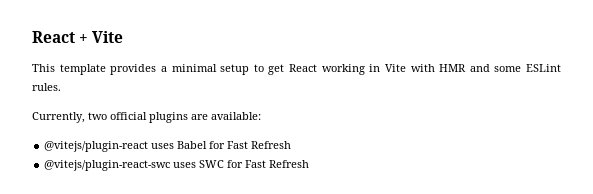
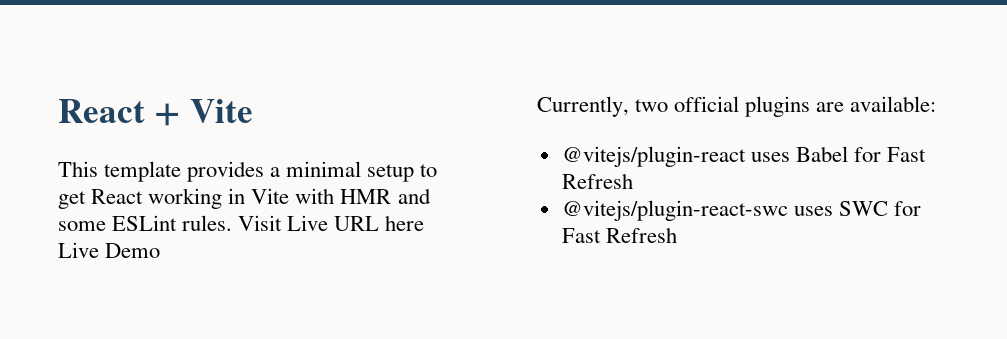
(61, 87) none -> [238,215,425,231] [58,242,161,258] Visit Live URL here Live Demo

